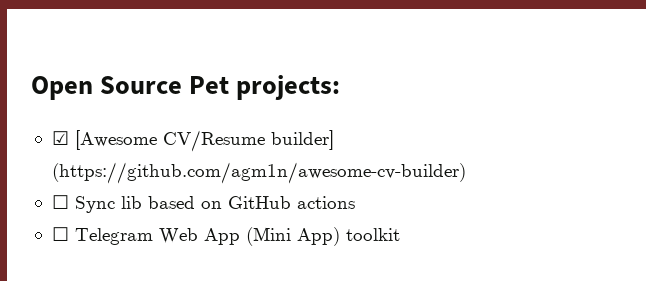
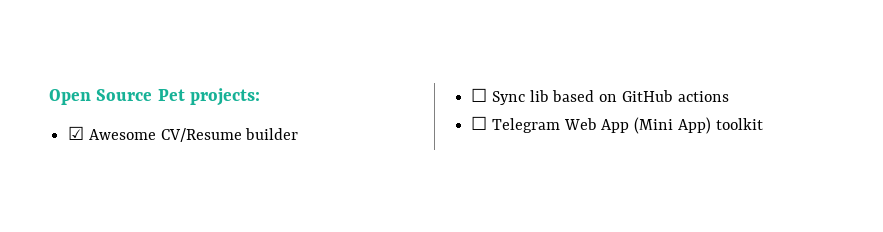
[74,130,334,152] [51,162,466,184] [Awesome CV/Resume builder] (https://github.com/agm1n/awesome-cv-builder) -> [88,128,299,142] Awesome CV/Resume builder

